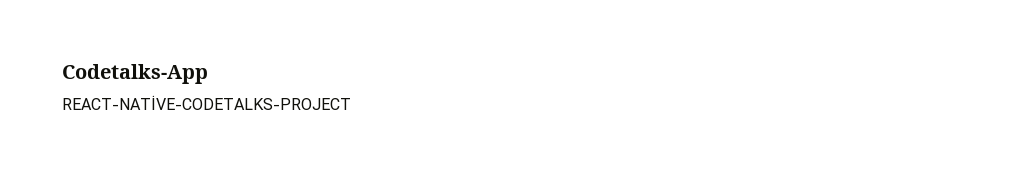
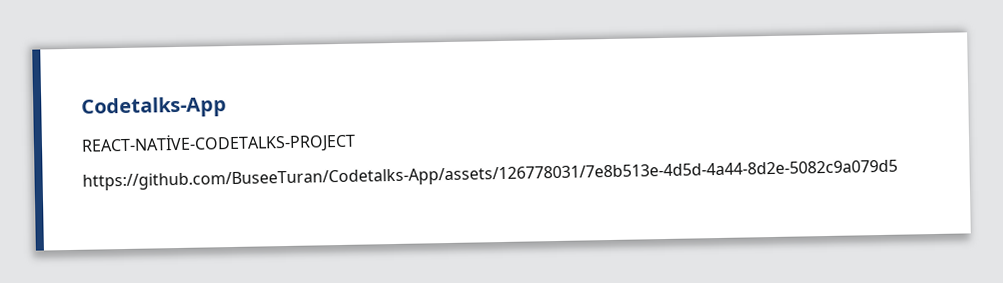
(351, 102) none -> [82,159,898,191] // https://github.com/BuseeTuran/Codetalks-App/assets/126778031/7e8b513e-4d5d-4a44-8d2e-5082c9a079d5

